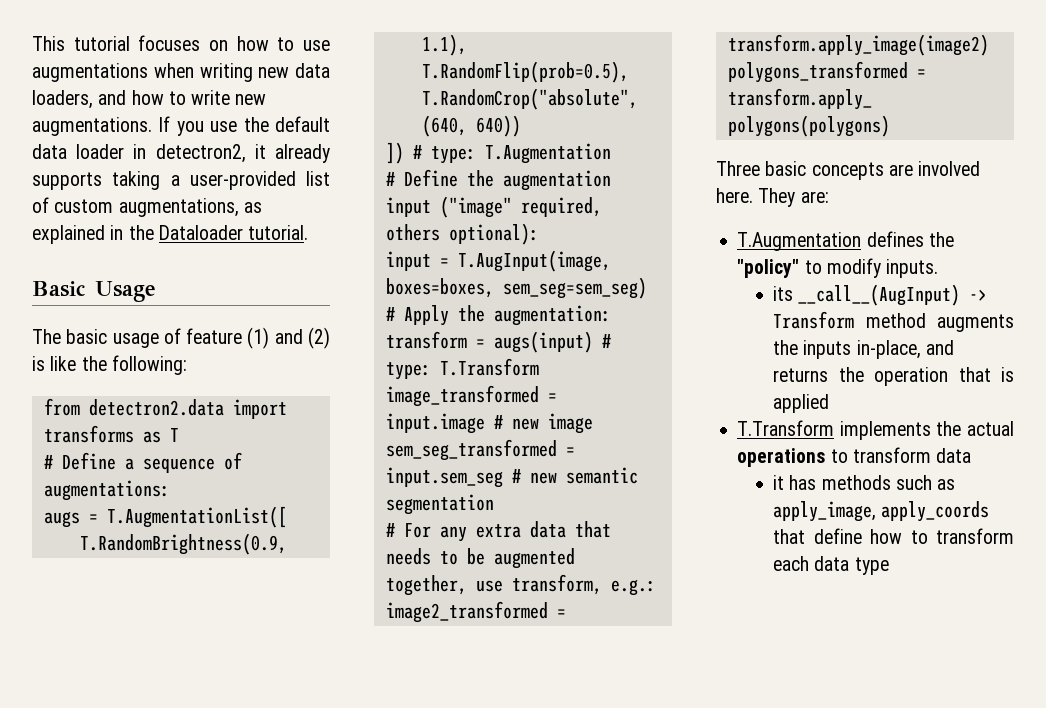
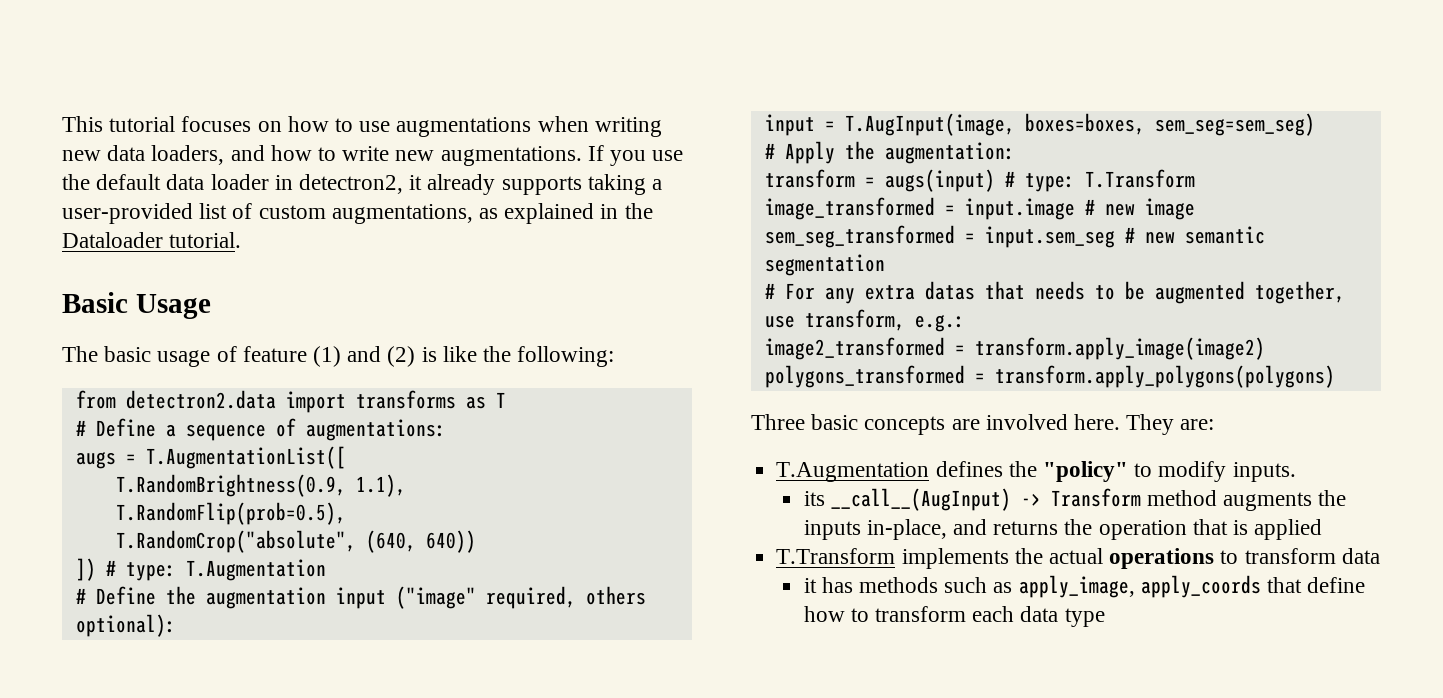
[529,521,566,538] data -> [924,281,975,300] datas

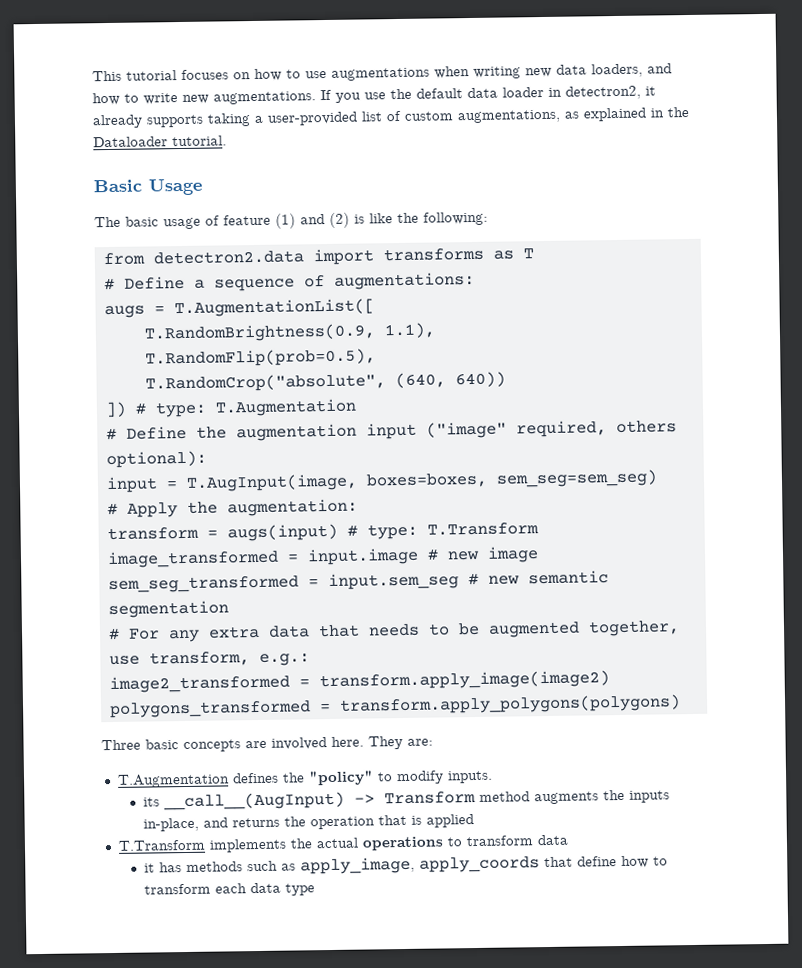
[924,281,975,300] datas -> [267,625,310,638] data

